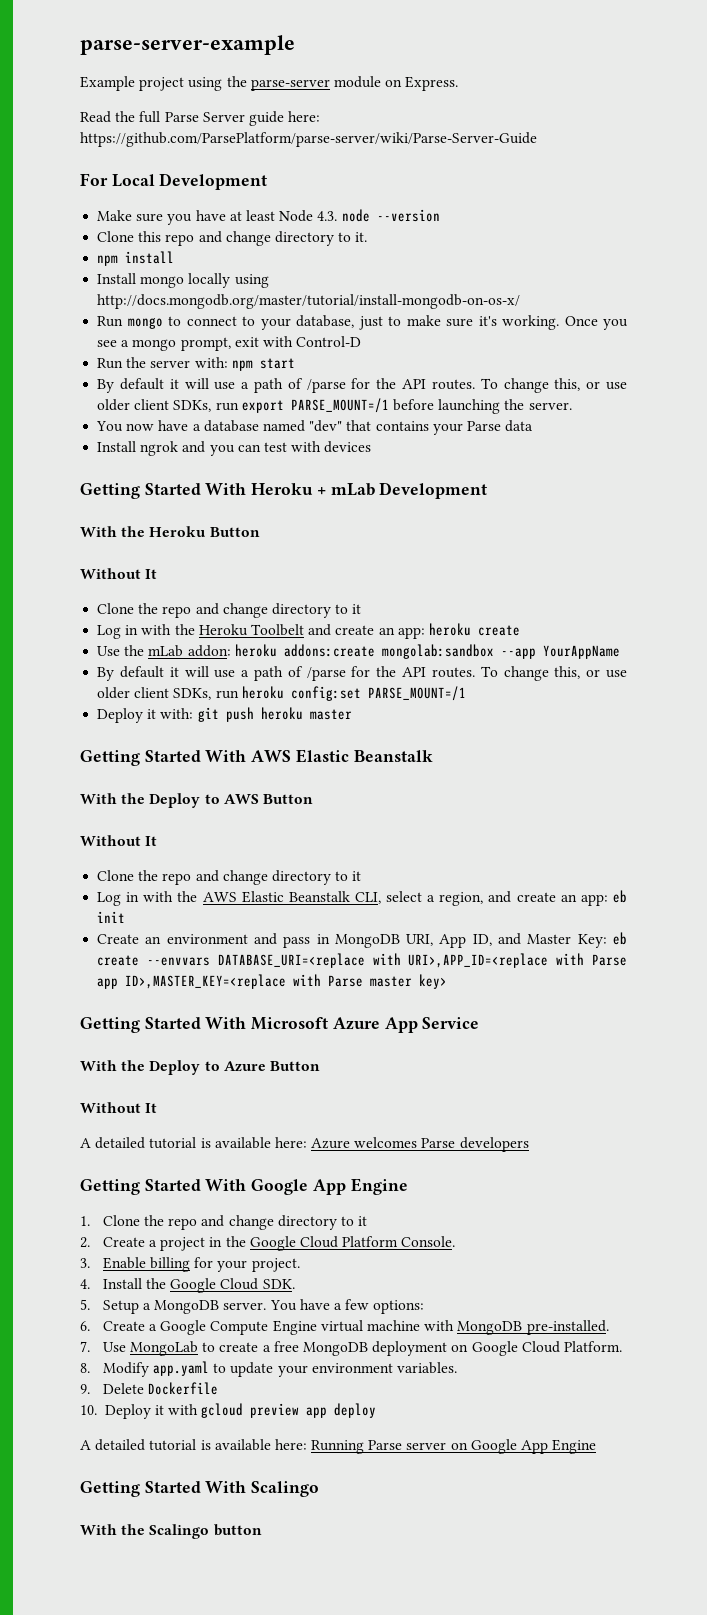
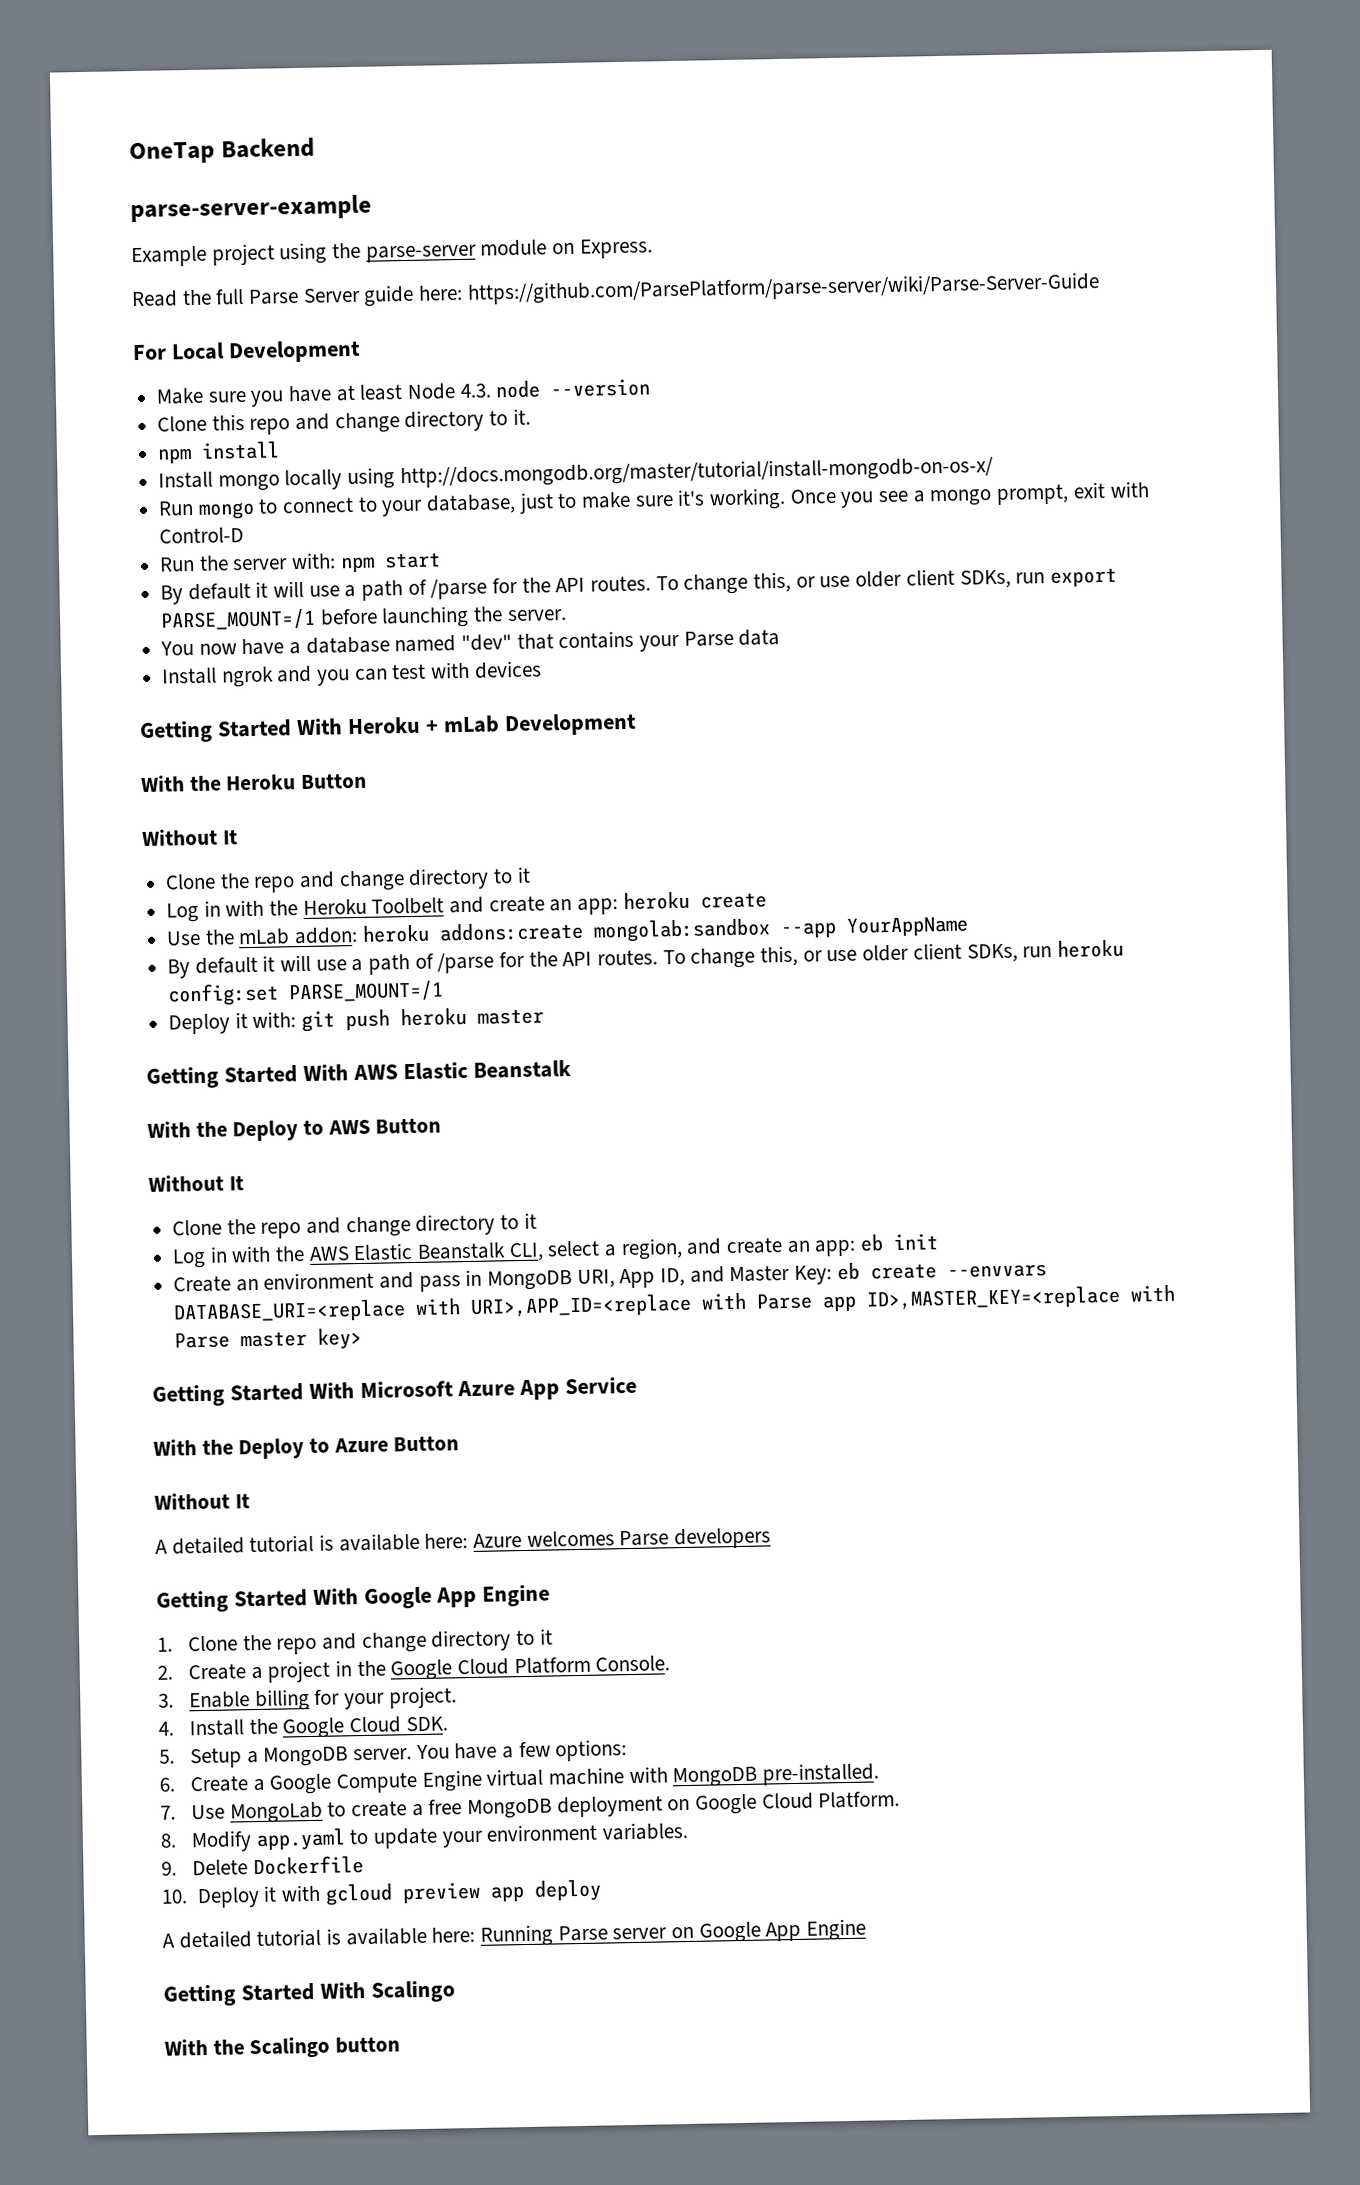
(80, 45) none -> [129,137,315,165] OneTap Backend //

